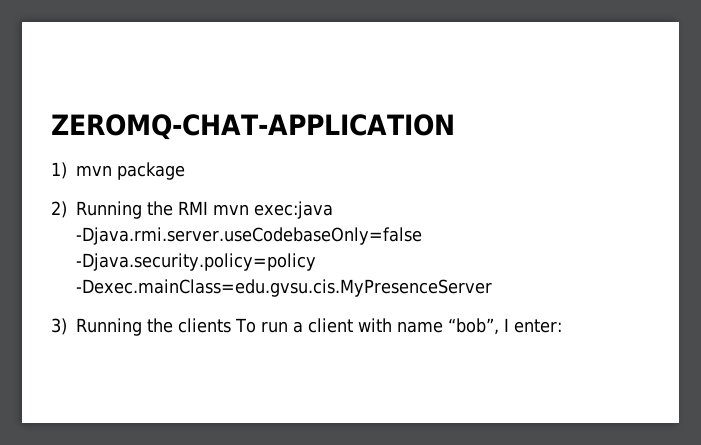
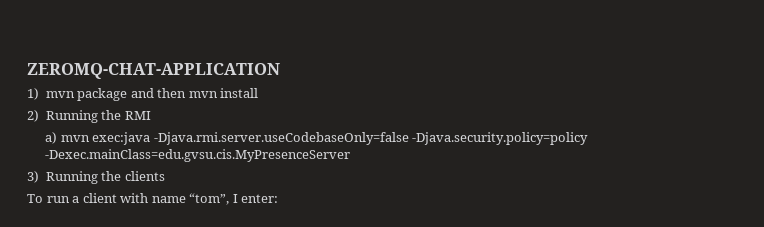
(185, 171) none -> [130,88,259,98] and then mvn install
(208, 208) none -> [45,132,58,144] // a)
(231, 325) none -> (165, 176) //
[447,318,499,335] “bob”, -> [189,193,230,205] “tom”,

